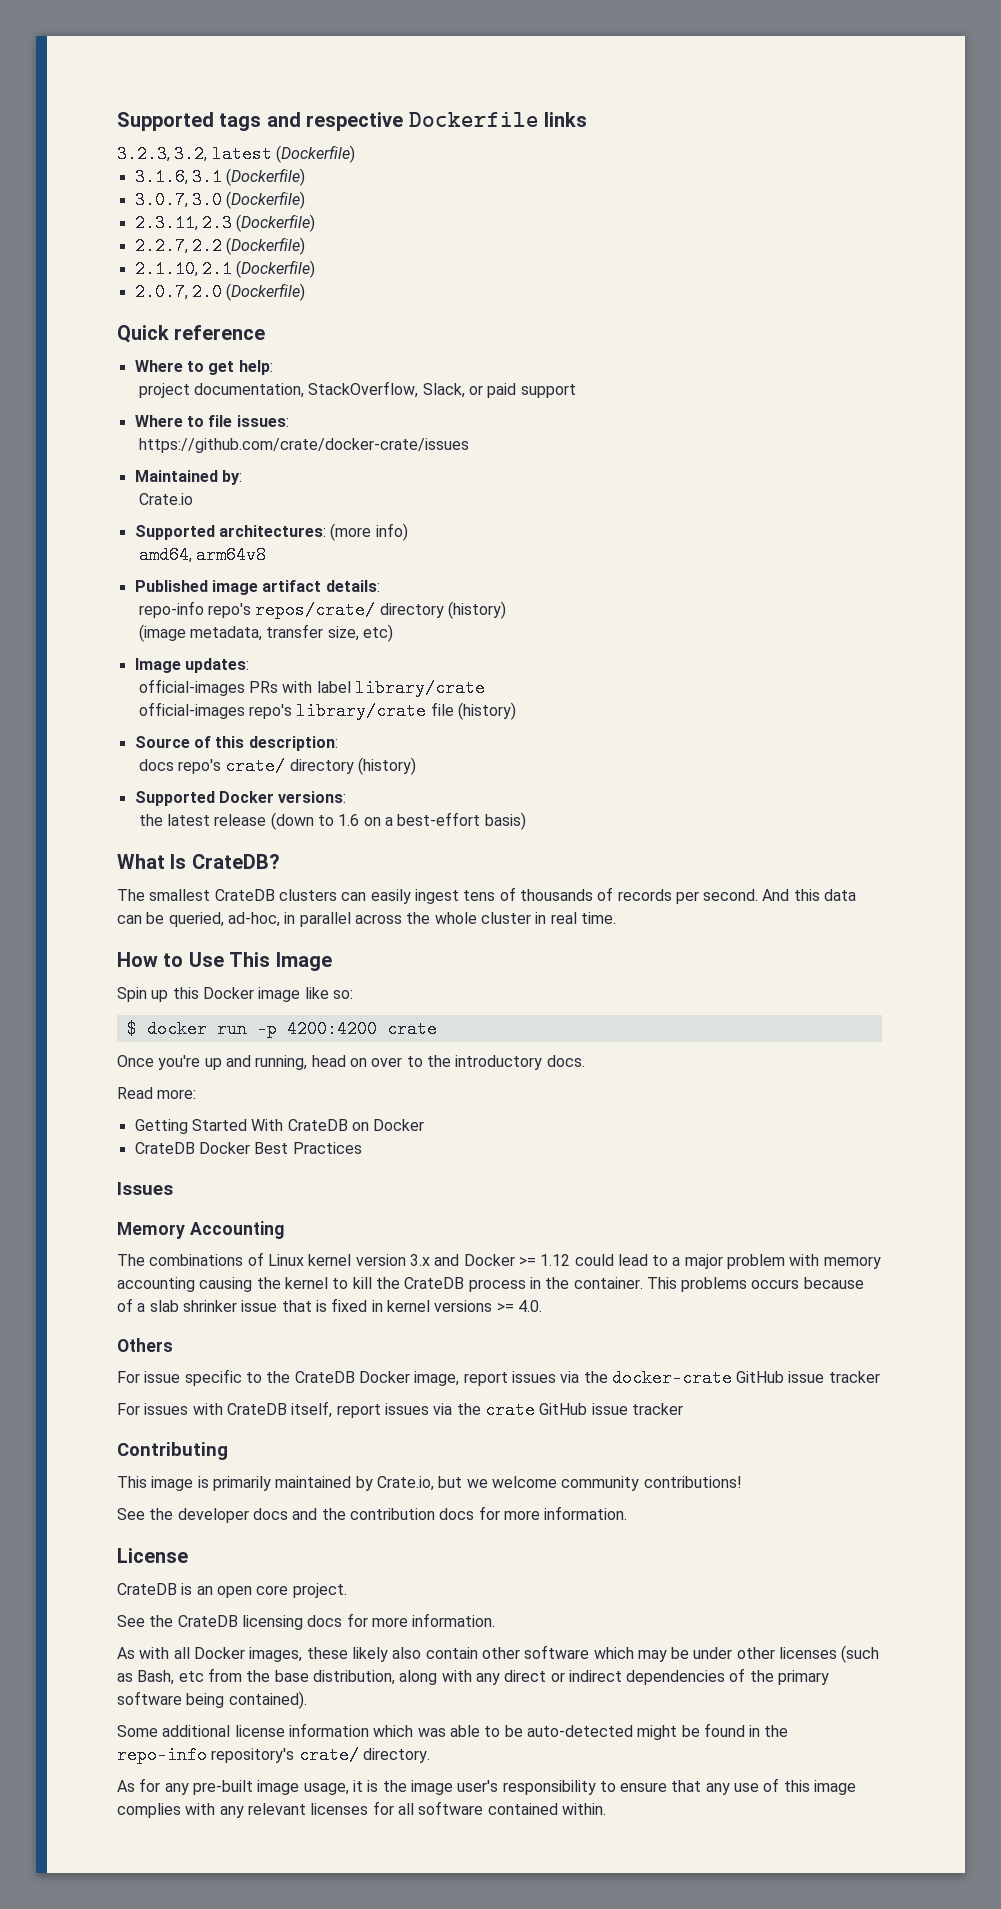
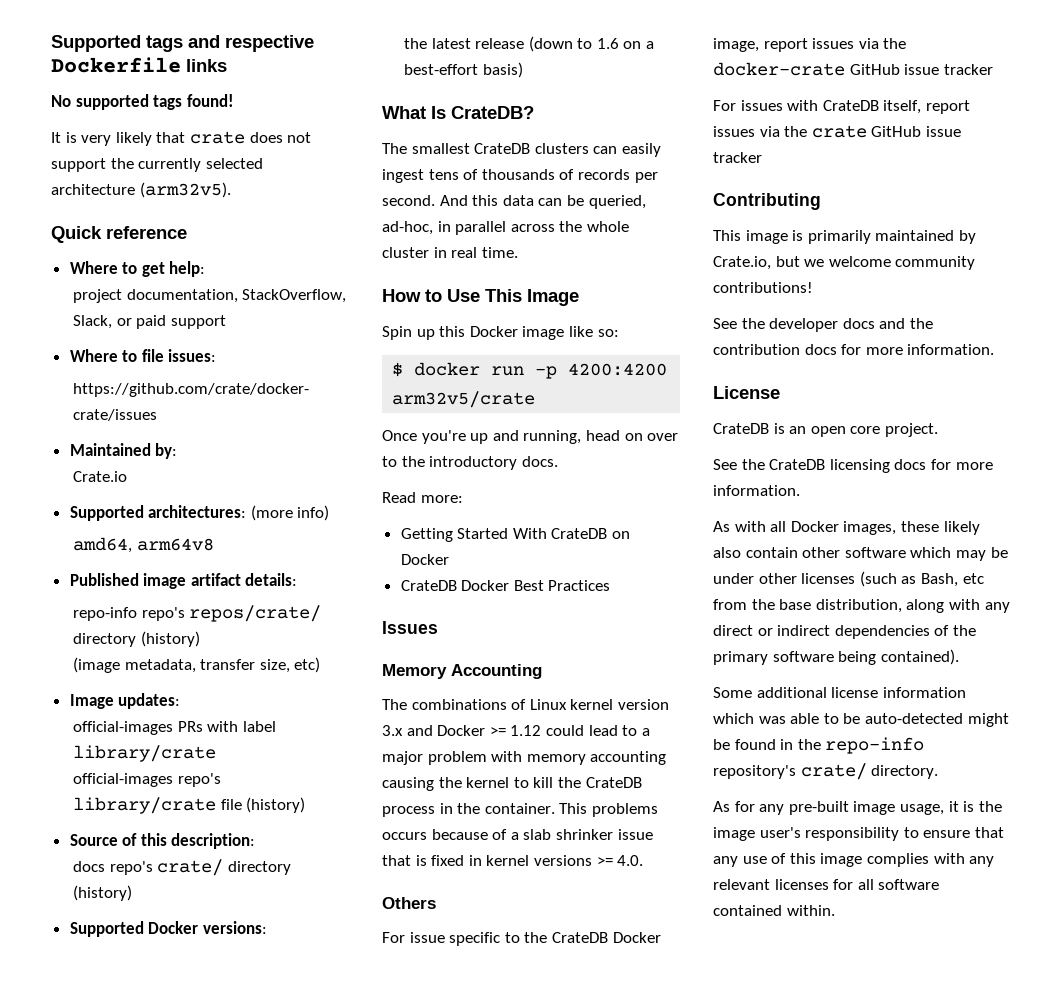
[117,145,355,163] [134,168,306,186] [134,191,306,209] [134,214,316,232] [134,237,306,255] [134,260,316,278] [134,283,306,301] 3.2.3, 3.2, latest (Dockerfile) // 3.1.6, 3.1 (Dockerfile) // 3.0.7, 3.0 (Dockerfile) // 2.3.11, 2.3 (Dockerfile) // 2.2.7, 2.2 (Dockerfile) // 2.1.10, 2.1 (Dockerfile) // 2.0.7, 2.0 (Dockerfile) -> [51,94,234,110] [51,131,312,146] [51,158,263,172] [51,182,231,198] No supported tags found! // It is very likely that crate does not support the currently selected architecture (arm32v5).
[386,1020,437,1038] crate -> [392,391,536,408] arm32v5/crate

